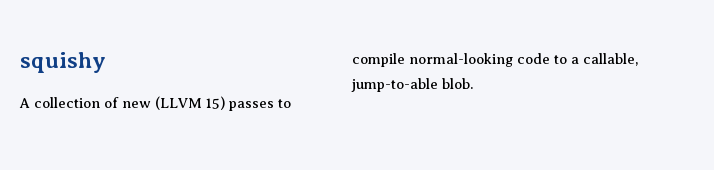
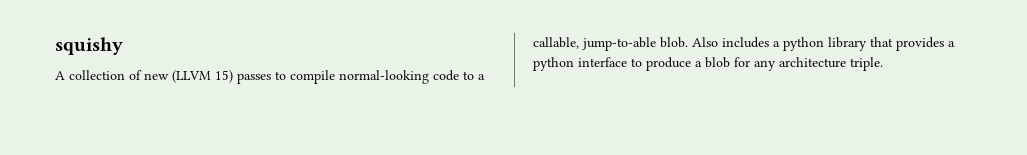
(473, 83) none -> [692,37,955,51] [533,57,883,71] Also includes a python library that provides a python interface to produce a blob for any architecture triple.

